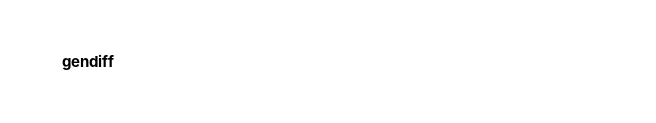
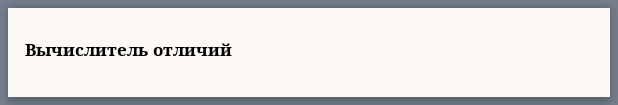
[62,54,114,70] gendiff -> [25,43,232,56] Вычислитель отличий

